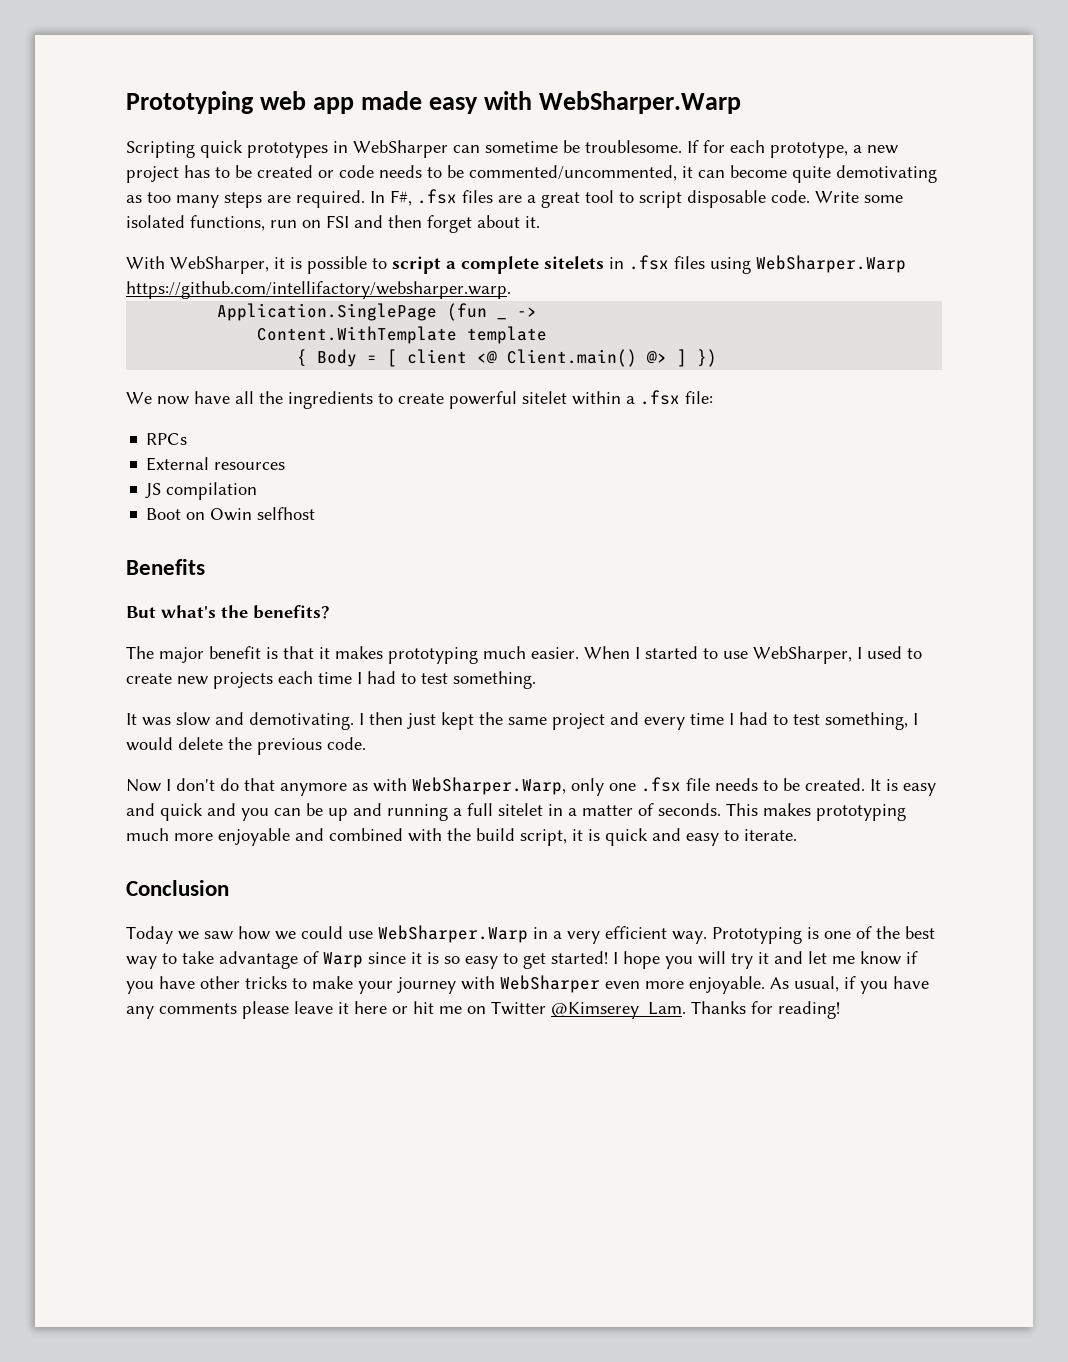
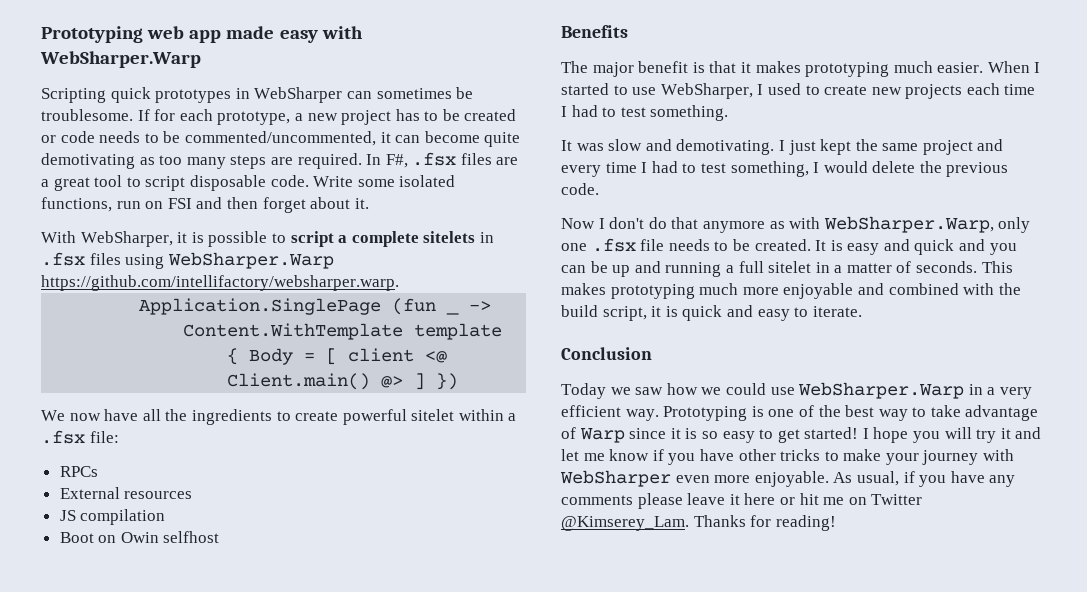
[485,141,558,153] sometime -> [376,88,452,99] sometimes
[126,605,330,619] // But what's the benefits? -> (628, 31) none
[369,712,403,725] then -> (785, 145) none

